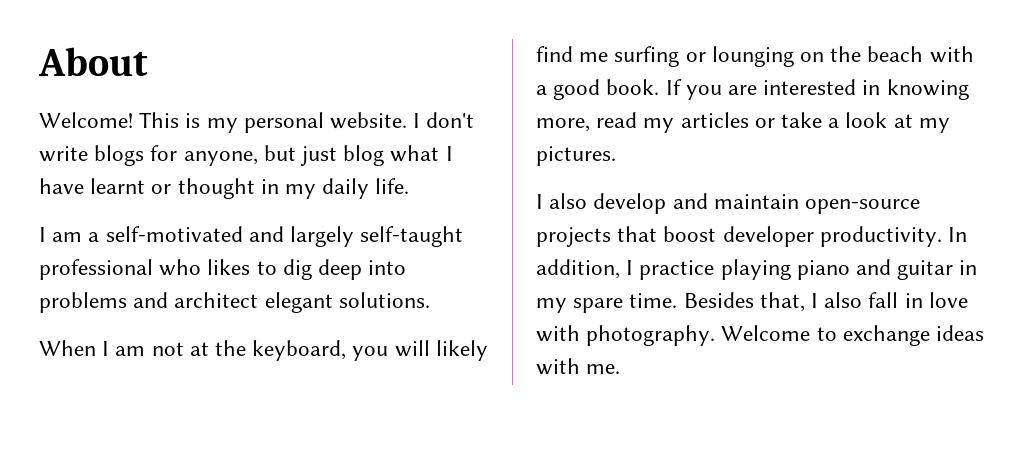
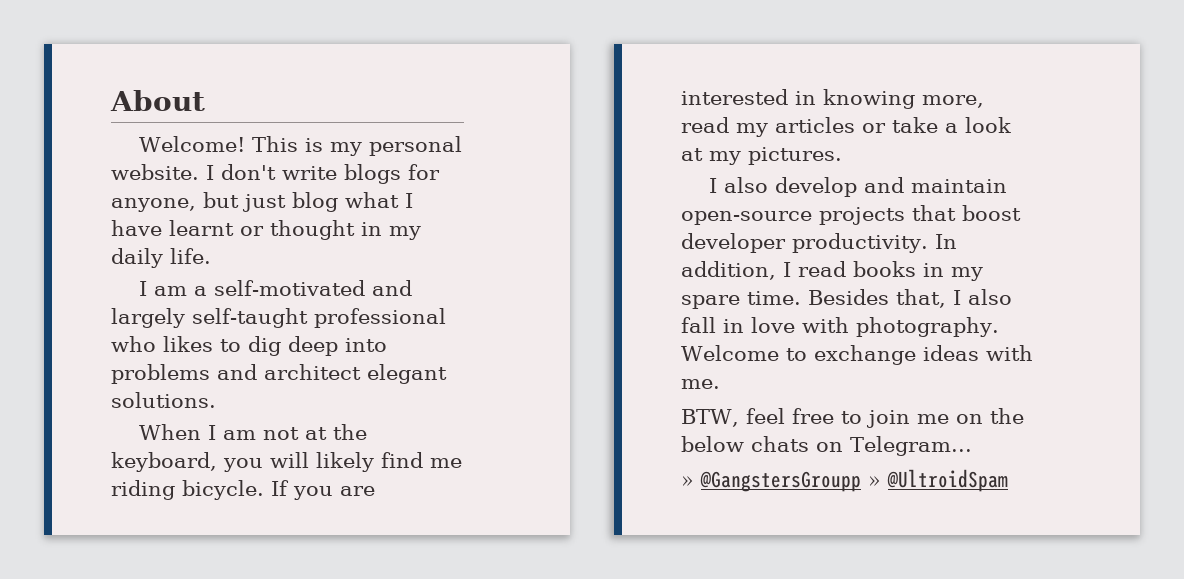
[614,46,974,67] [536,79,660,100] surfing or lounging on the beach with a good book. -> [111,480,264,500] riding bicycle.
[639,259,954,280] practice playing piano and guitar -> [798,261,916,277] read books
(621, 369) none -> [681,408,1024,428] [681,436,972,456] [681,469,1008,492] // BTW, feel free to join me on the below chats on Telegram... // » @GangstersGroupp » @UltroidSpam

